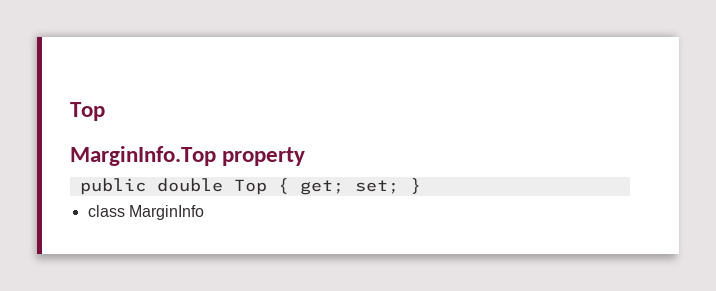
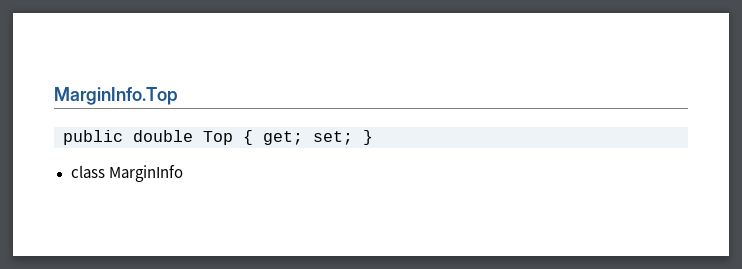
[70,102,105,121] Top // -> (54, 96) none
[222,147,306,166] property -> (178, 96) none

